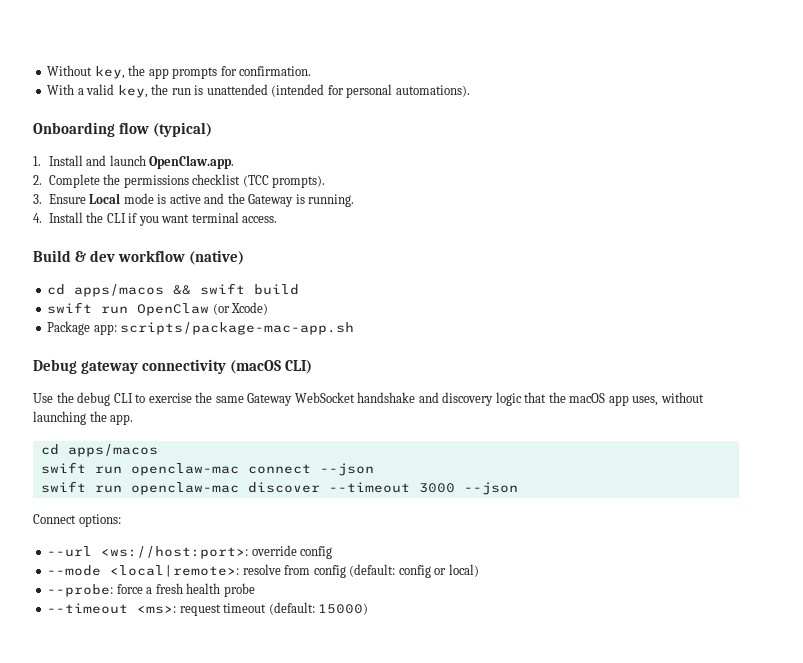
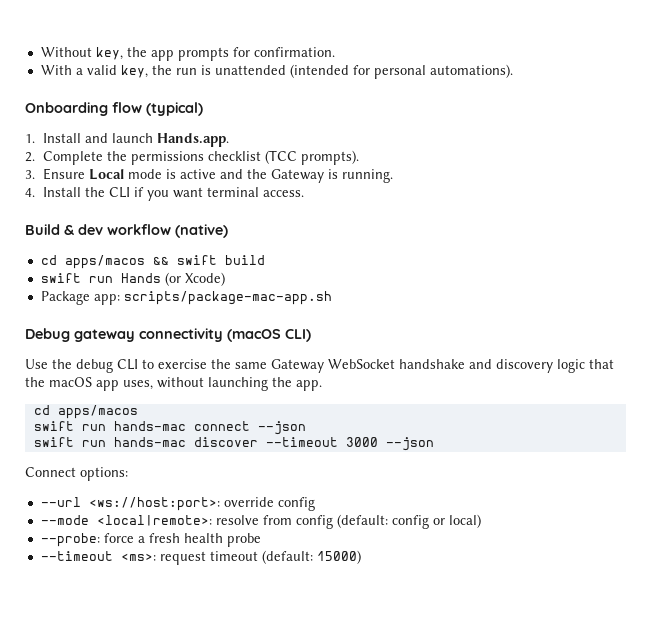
[149,155,235,169] OpenClaw.app. -> [157,133,230,147] Hands.app.
[137,303,210,316] OpenClaw -> [120,273,161,283] Hands
[130,463,239,476] openclaw-mac -> [113,421,186,431] hands-mac
[130,482,239,495] openclaw-mac -> [113,437,186,447] hands-mac

